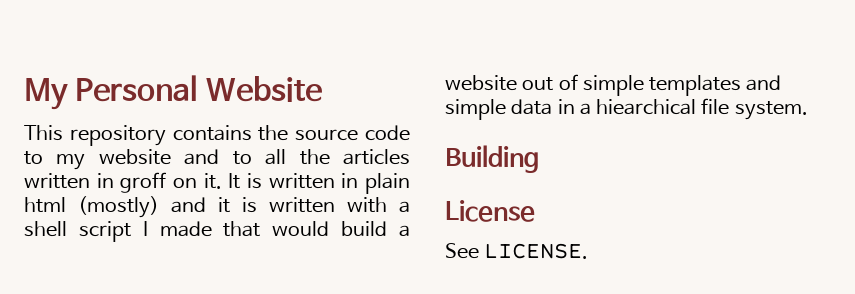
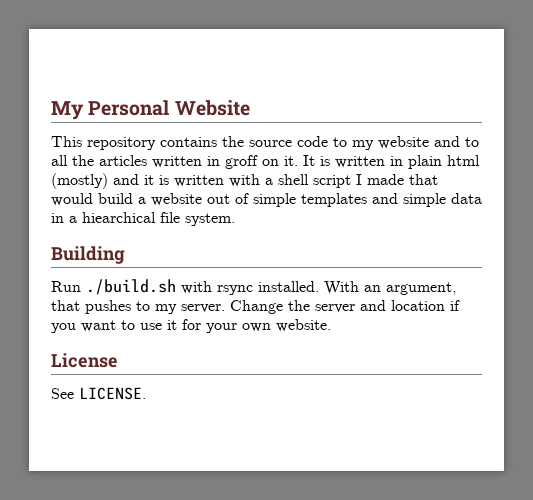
(539, 159) none -> [51,279,456,295] [51,300,460,314] [51,319,331,333] // Run ./build.sh with rsync installed. With an argument, that pushes to my server. Change the server and location if you want to use it for your own website.

